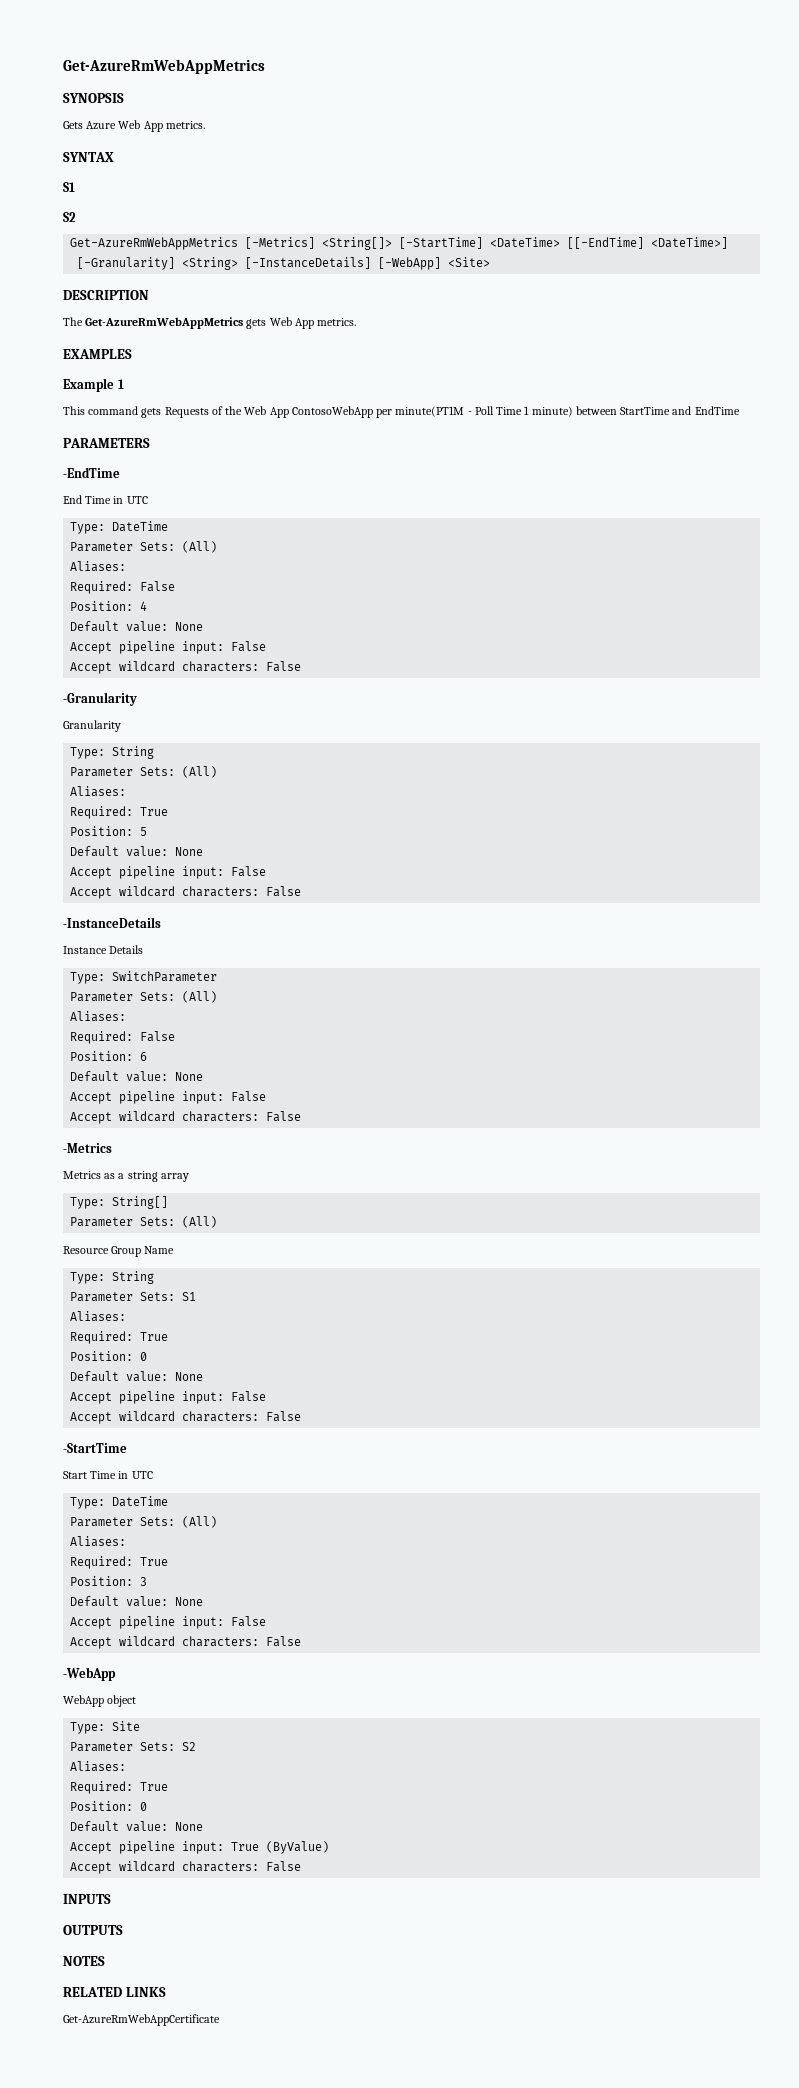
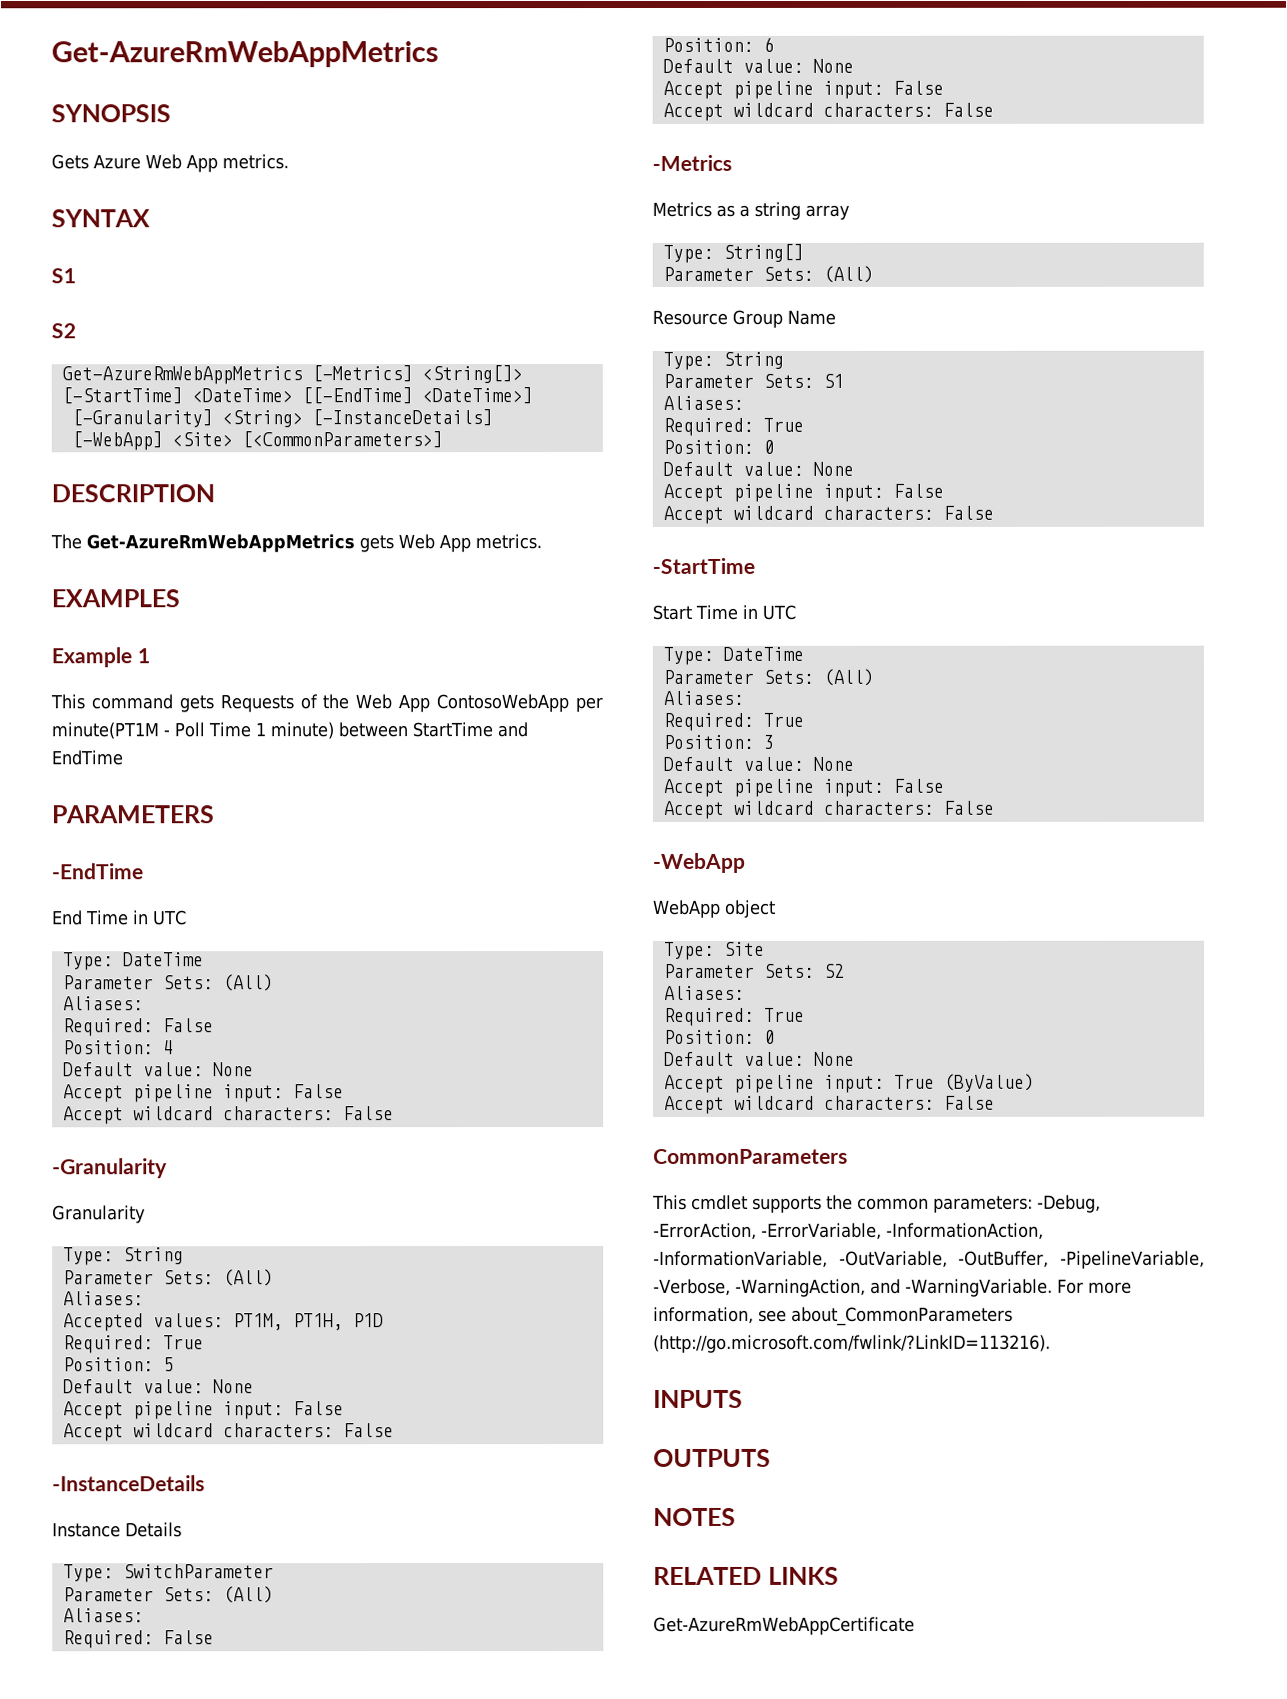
(491, 262) none -> [241,431,443,449] [<CommonParameters>]
(127, 791) none -> [62,1313,384,1332] // Accepted values: PT1M, PT1H, P1D
(302, 1866) none -> [653,1148,848,1164] [652,1194,1101,1213] [653,1222,1044,1240] [653,1250,1206,1269] [653,1278,1132,1297] [653,1306,1013,1326] [653,1334,1051,1353] // CommonParameters // This cmdlet supports the common parameters: -Debug, -ErrorAction, -ErrorVariable, -InformationAction, -InformationVariable, -OutVariable, -OutBuffer, -PipelineVariable, -Verbose, -WarningAction, and -WarningVariable. For more information, see about_CommonParameters (http://go.microsoft.com/fwlink/?LinkID=113216).

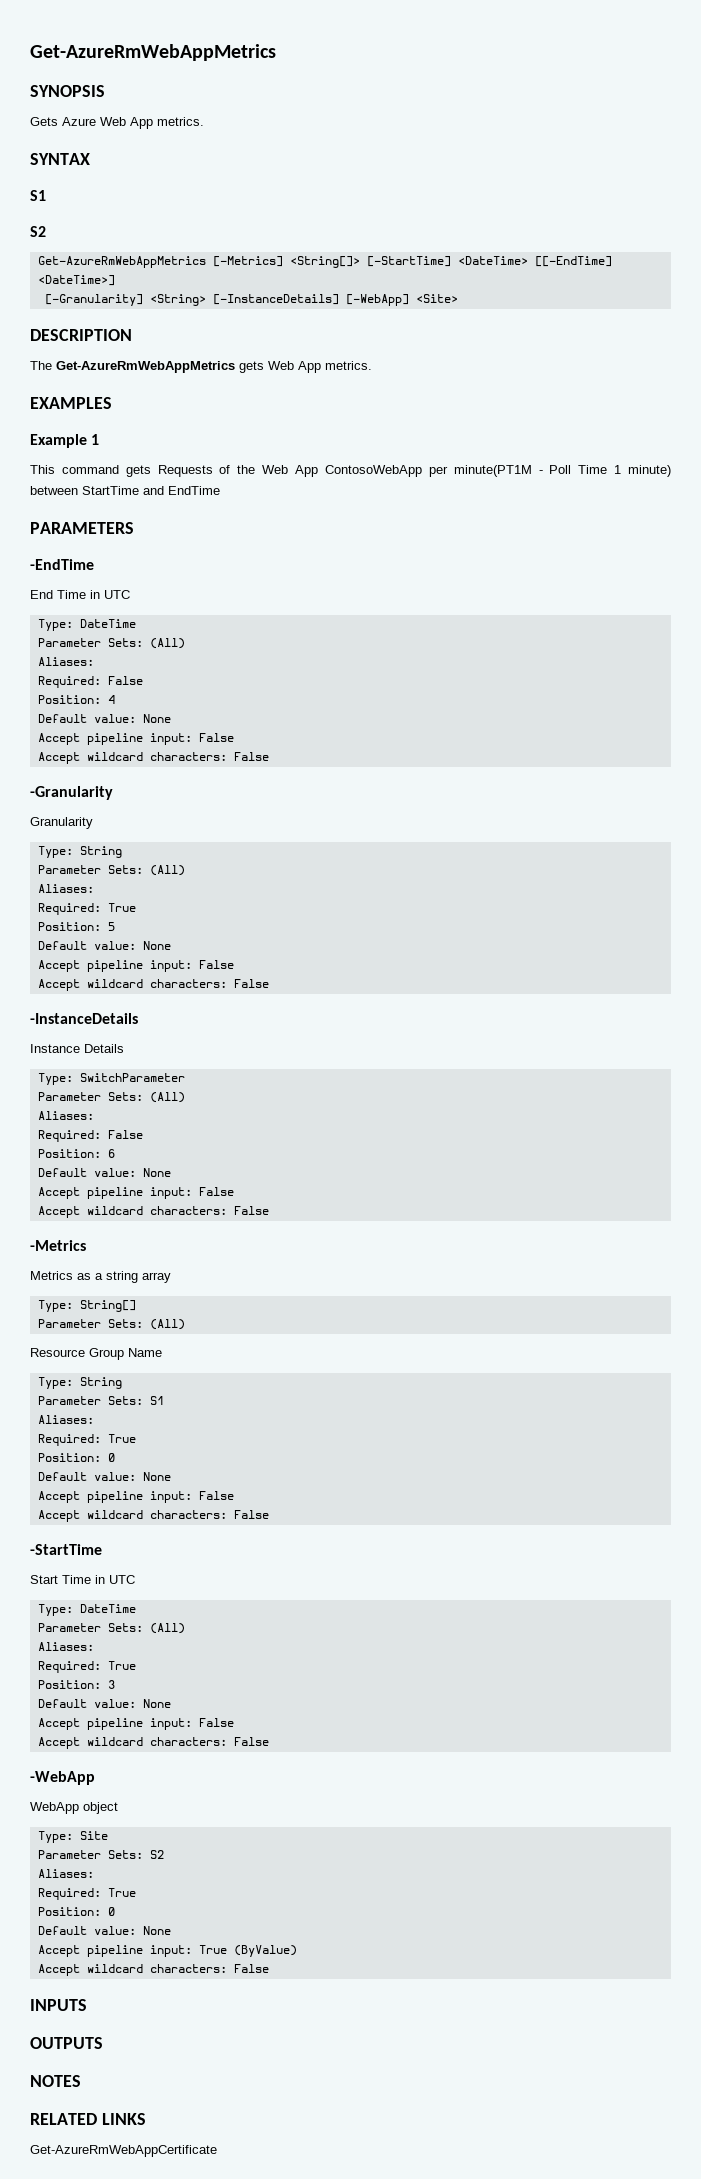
[241,431,443,449] [<CommonParameters>] -> (458, 298) none
[62,1313,384,1332] // Accepted values: PT1M, PT1H, P1D -> (94, 888) none
[653,1148,848,1164] [652,1194,1101,1213] [653,1222,1044,1240] [653,1250,1206,1269] [653,1278,1132,1297] [653,1306,1013,1326] [653,1334,1051,1353] // CommonParameters // This cmdlet supports the common parameters: -Debug, -ErrorAction, -ErrorVariable, -InformationAction, -InformationVariable, -OutVariable, -OutBuffer, -PipelineVariable, -Verbose, -WarningAction, and -WarningVariable. For more information, see about_CommonParameters (http://go.microsoft.com/fwlink/?LinkID=113216). -> (269, 1968) none

